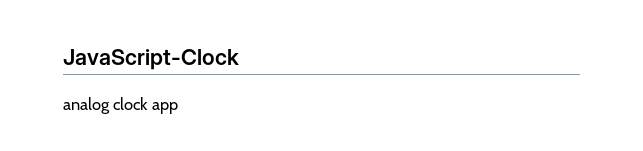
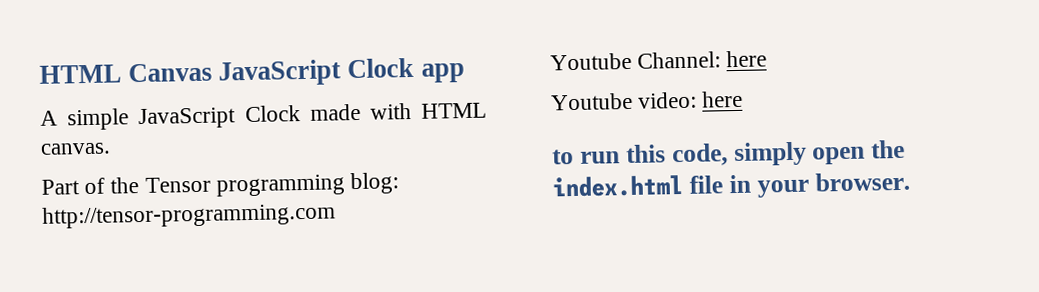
[63,49,239,70] [63,97,178,114] JavaScript-Clock // analog clock app -> [39,57,465,87] [40,102,488,131] [40,142,111,155] [41,172,400,197] [42,202,336,229] [550,50,768,71] [551,90,744,111] [552,139,906,167] [552,171,910,198] HTML Canvas JavaScript Clock app // A simple JavaScript Clock made with HTML canvas. // Part of the Tensor programming blog: http://tensor-programming.com // Youtube Channel: here // Youtube video: here // to run this code, simply open the index.html file in your browser.

